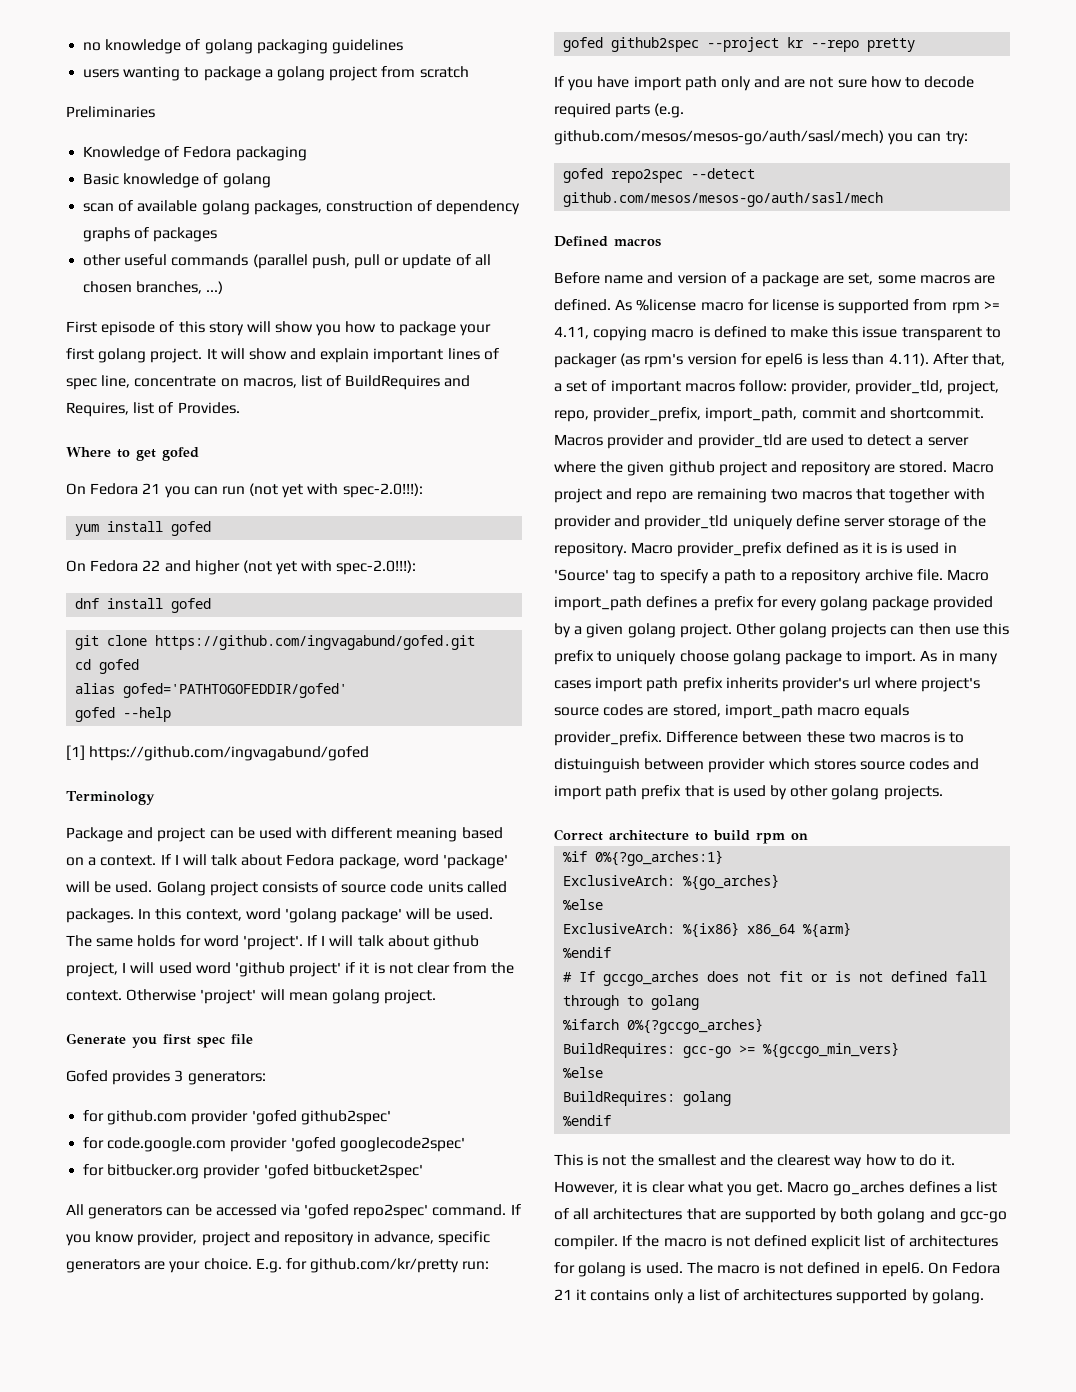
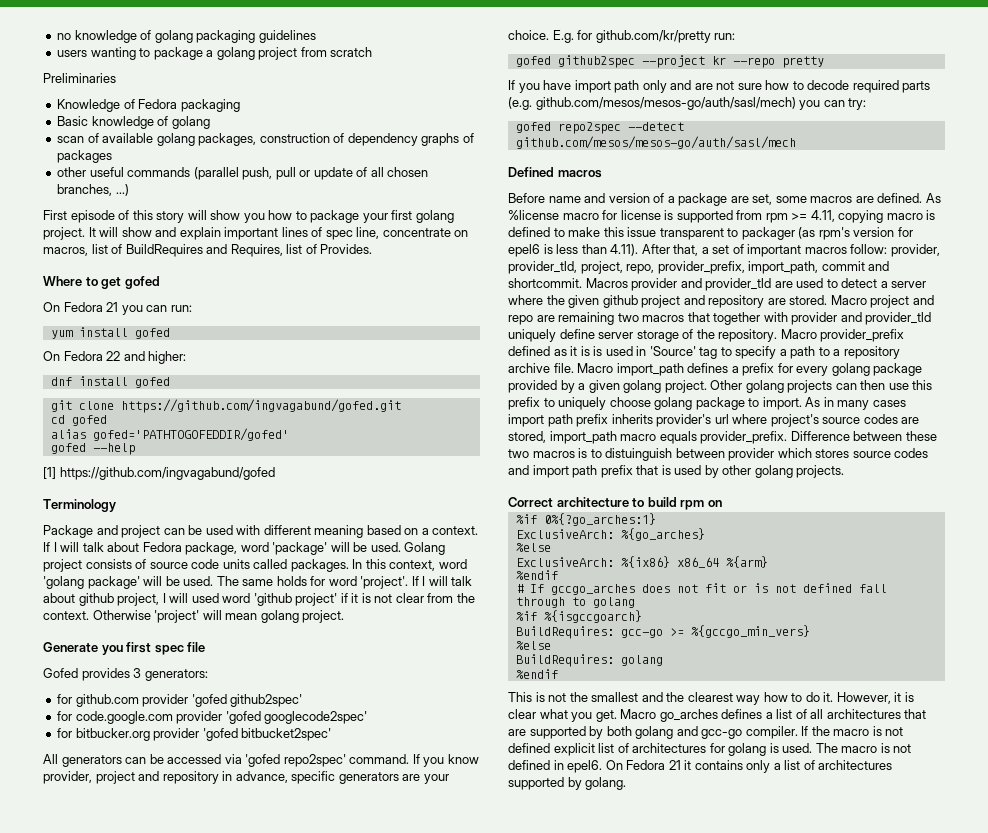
[221,483,423,498] run (not yet with spec-2.0!!!): -> [170,305,192,312] run:
[194,560,417,575] higher (not yet with spec-2.0!!!): -> [148,351,187,364] higher:
[563,1018,764,1034] %ifarch 0%{?gccgo_arches} -> [515,610,642,623] %if %{isgccgoarch}

